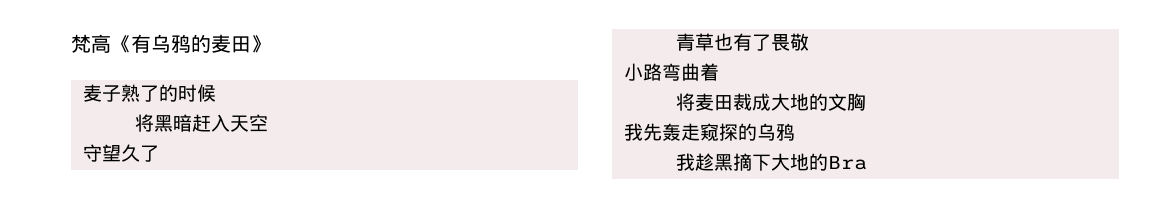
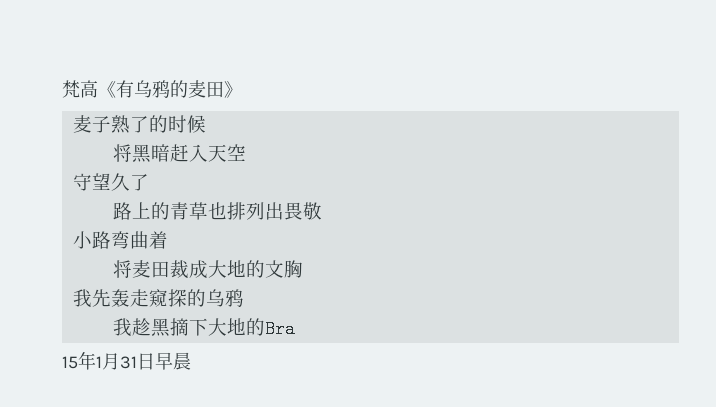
[676,33,771,51] 青草也有了 -> [112,202,284,220] 路上的青草也排列出
(867, 163) none -> [62,351,191,370] // 15年1月31日早晨

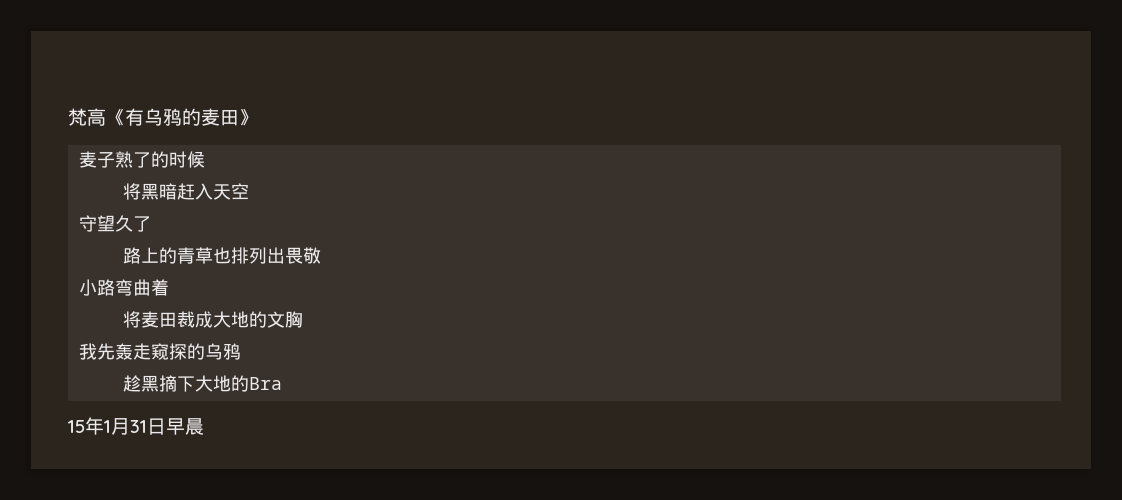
[112,318,132,336] 我 -> (242, 351) none

